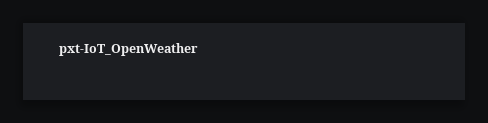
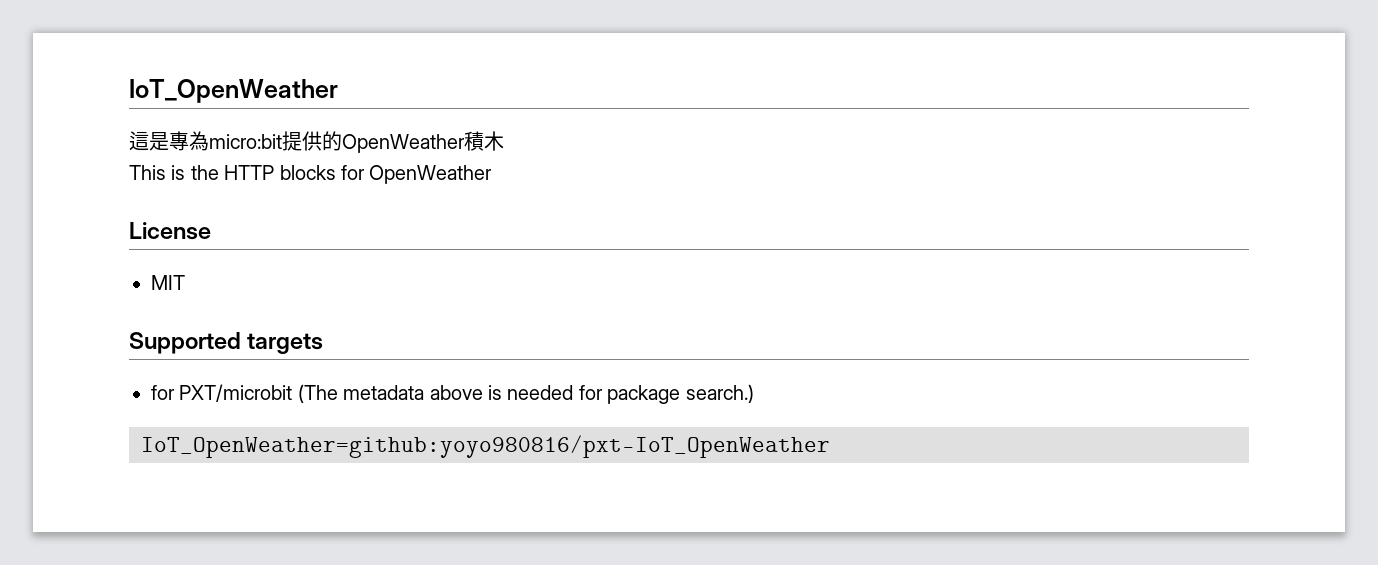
[59,43,198,56] pxt-IoT_OpenWeather -> [129,79,338,103] [129,131,504,153] [129,165,493,184] [129,222,211,240] [151,275,185,290] [129,332,324,354] [151,384,754,404] [141,435,830,458] IoT_OpenWeather // 這是專為micro:bit提供的OpenWeather積木 // This is the HTTP blocks for OpenWeather // License // MIT // Supported targets // for PXT/microbit (The metadata above is needed for package search.) // IoT_OpenWeather=github:yoyo980816/pxt-IoT_OpenWeather

